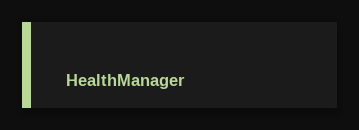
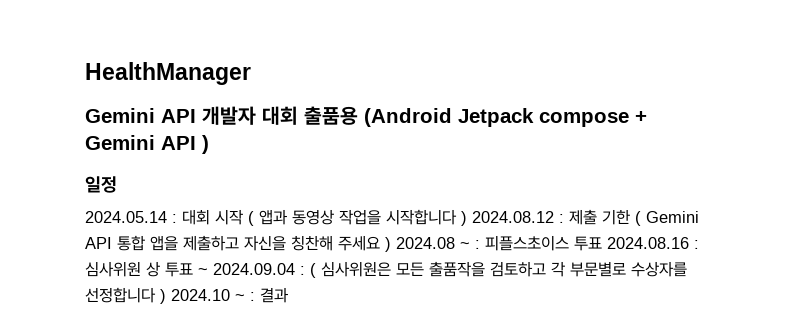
(185, 81) none -> [85,106,647,127] [85,135,209,154] [85,176,117,193] [85,209,699,226] [85,235,699,252] [85,261,687,278] [85,287,288,304] // Gemini API 개발자 대회 출품용 (Android Jetpack compose + Gemini API ) // 일정 // 2024.05.14 : 대회 시작 ( 앱과 동영상 작업을 시작합니다 ) 2024.08.12 : 제출 기한 ( Gemini API 통합 앱을 제출하고 자신을 칭찬해 주세요 ) 2024.08 ~ : 피플스초이스 투표 2024.08.16 : 심사위원 상 투표 ~ 2024.09.04 : ( 심사위원은 모든 출품작을 검토하고 각 부문별로 수상자를 선정합니다 ) 2024.10 ~ : 결과

